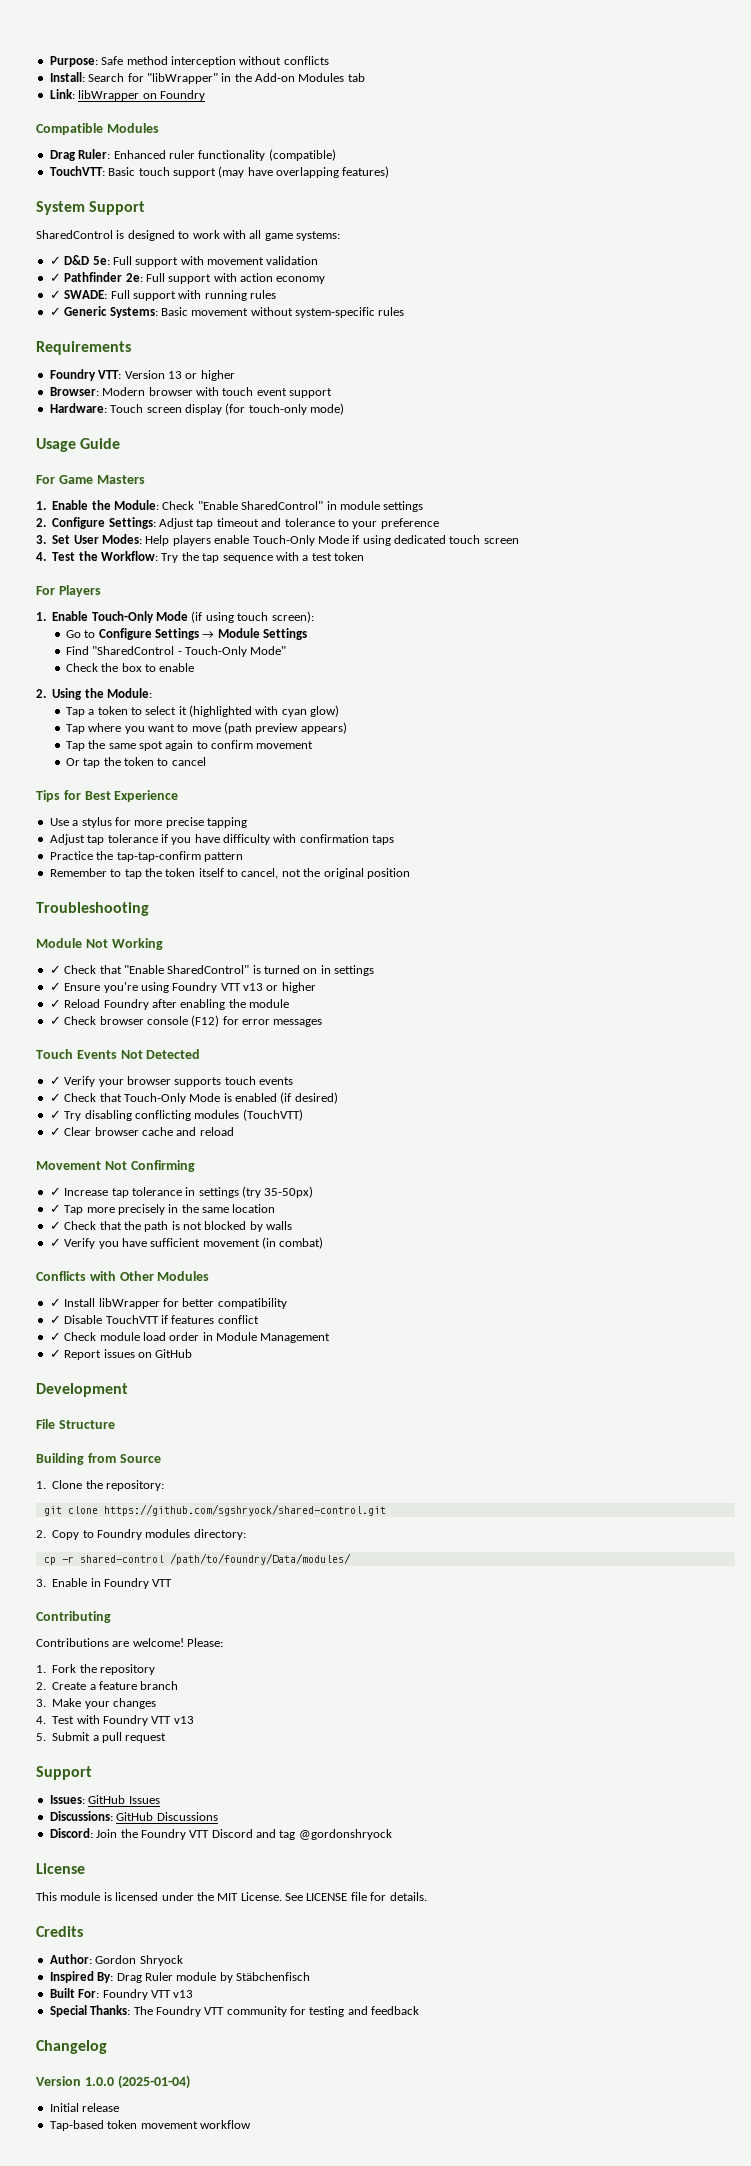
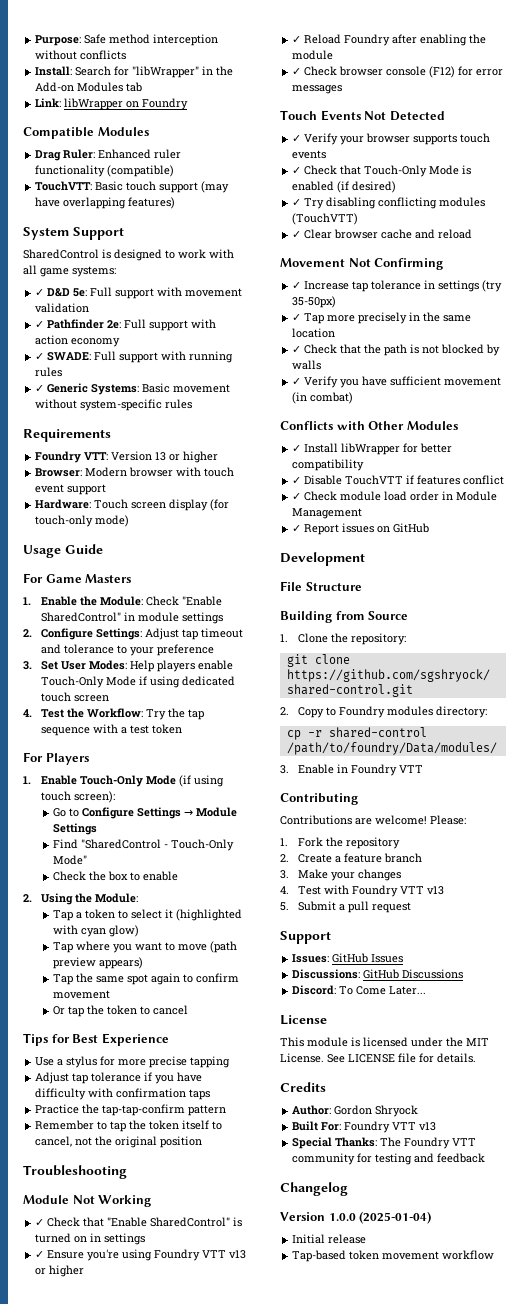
[96,1829,392,1840] Join the Foundry VTT Discord and tag @gordonshryock -> [339,986,427,995] To Come Later...
[49,1971,310,1983] // Inspired By: Drag Ruler module by Stäbchenfisch -> (419, 1111) none

